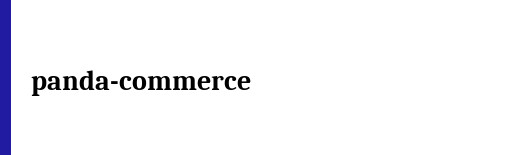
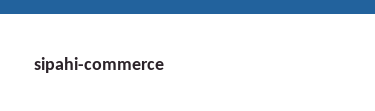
[31,70,251,96] panda-commerce -> [34,57,164,73] sipahi-commerce

